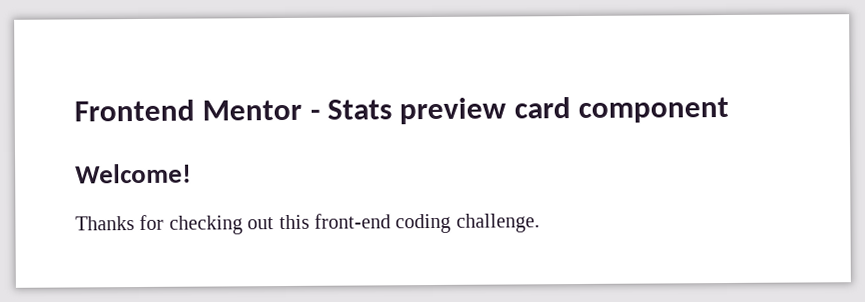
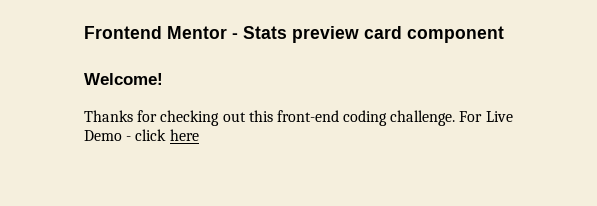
(540, 223) none -> [459,111,513,122] [84,129,199,141] For Live Demo - click here

